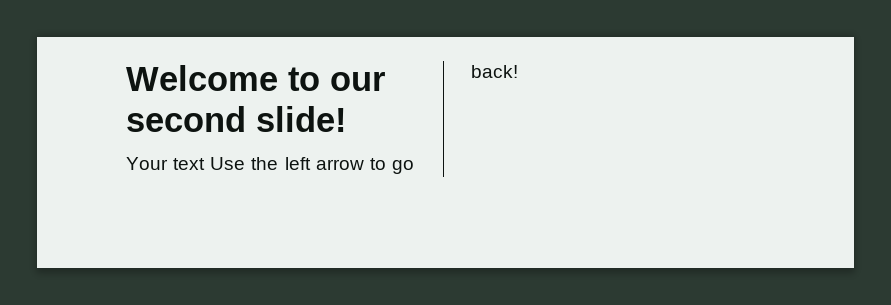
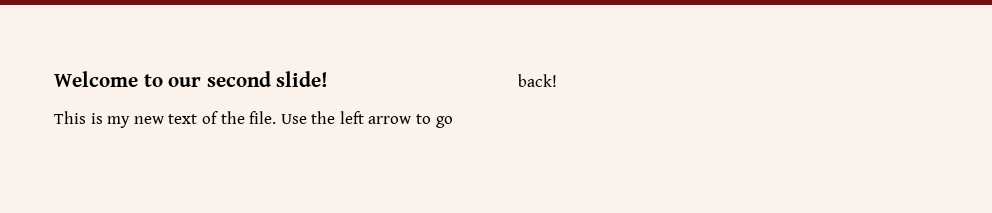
[126,157,206,170] Your text -> [54,111,277,128] This is my new text of the file.

